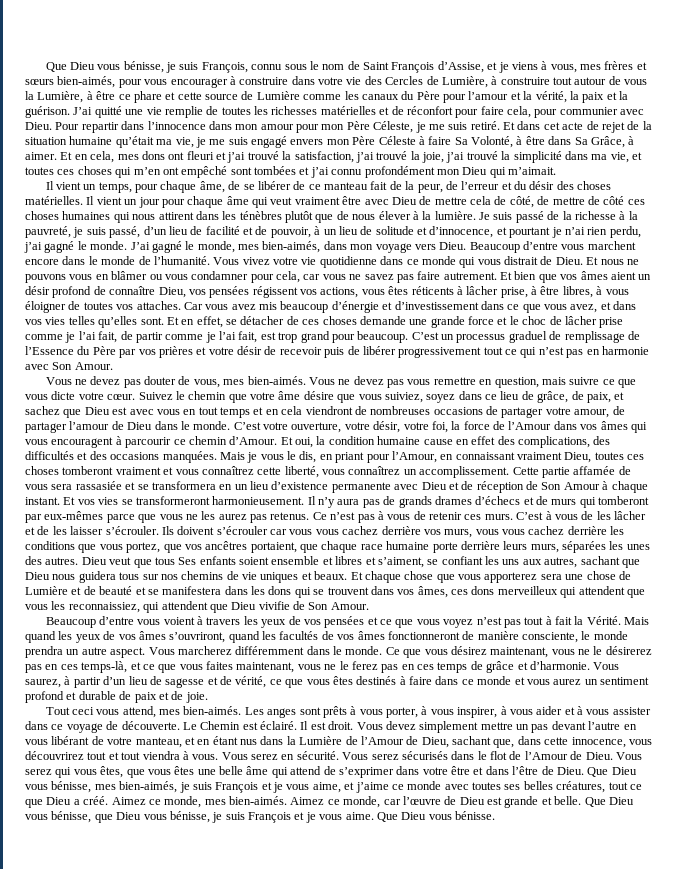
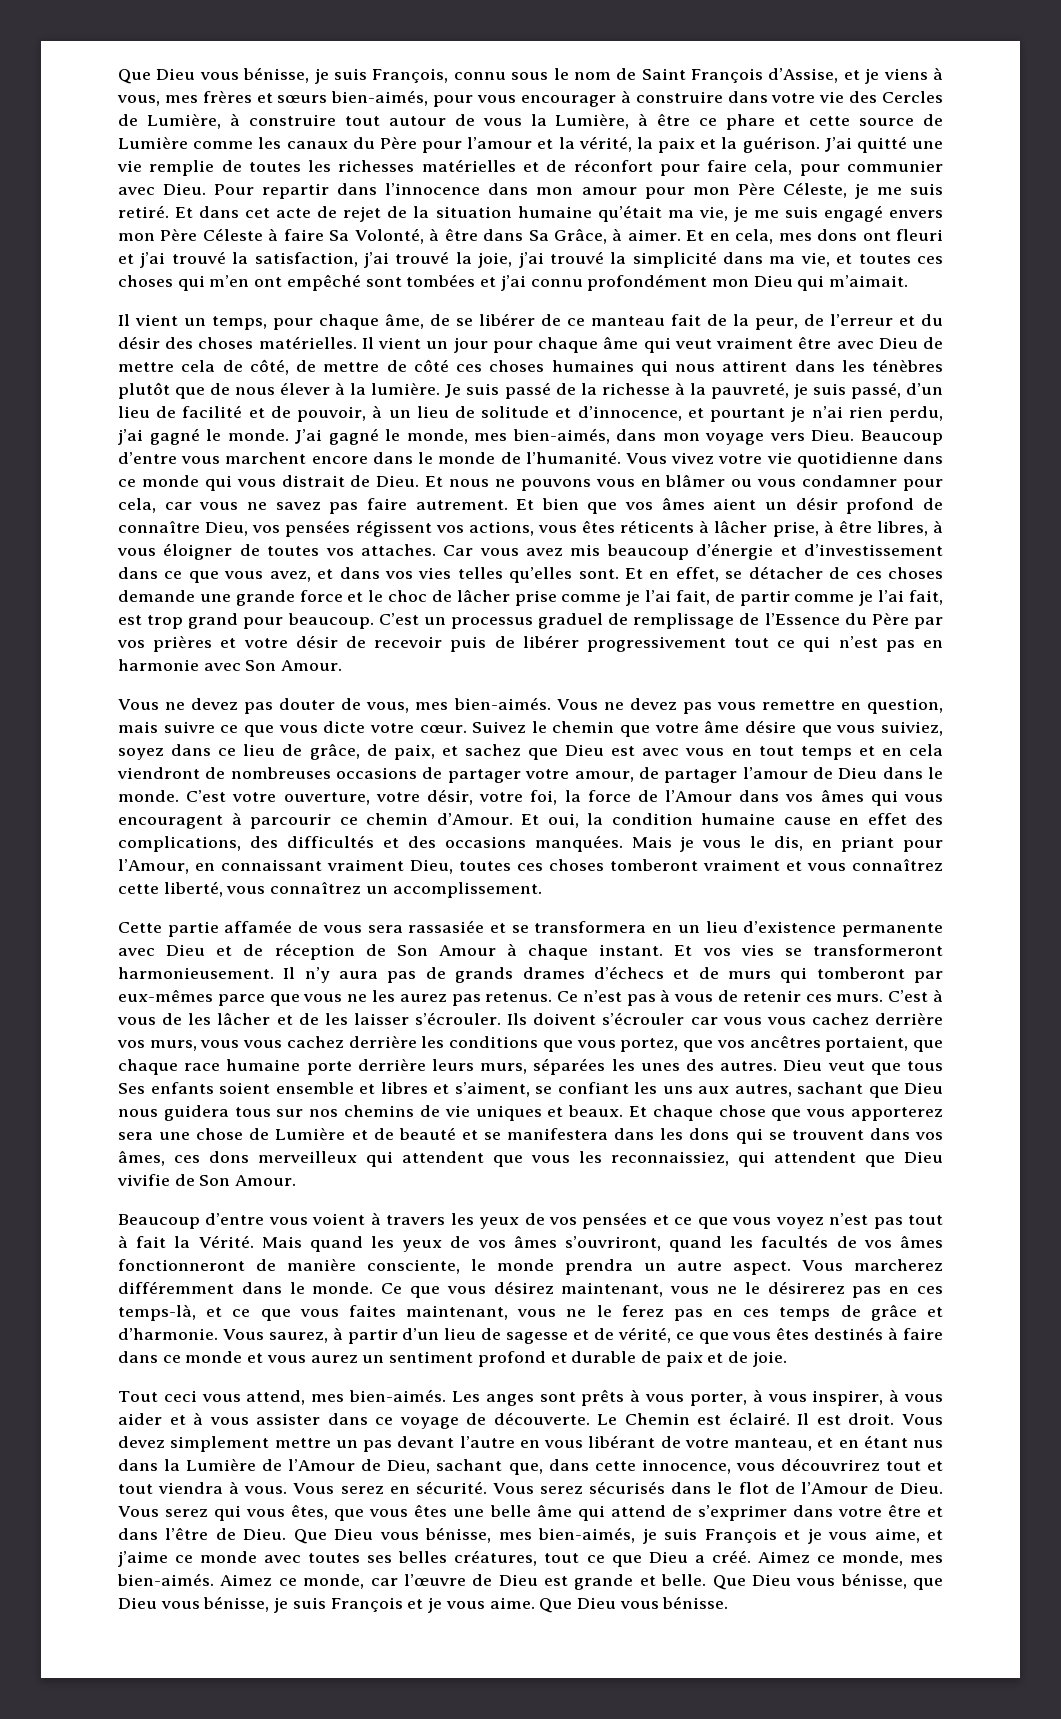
(510, 472) none -> (542, 890) //

